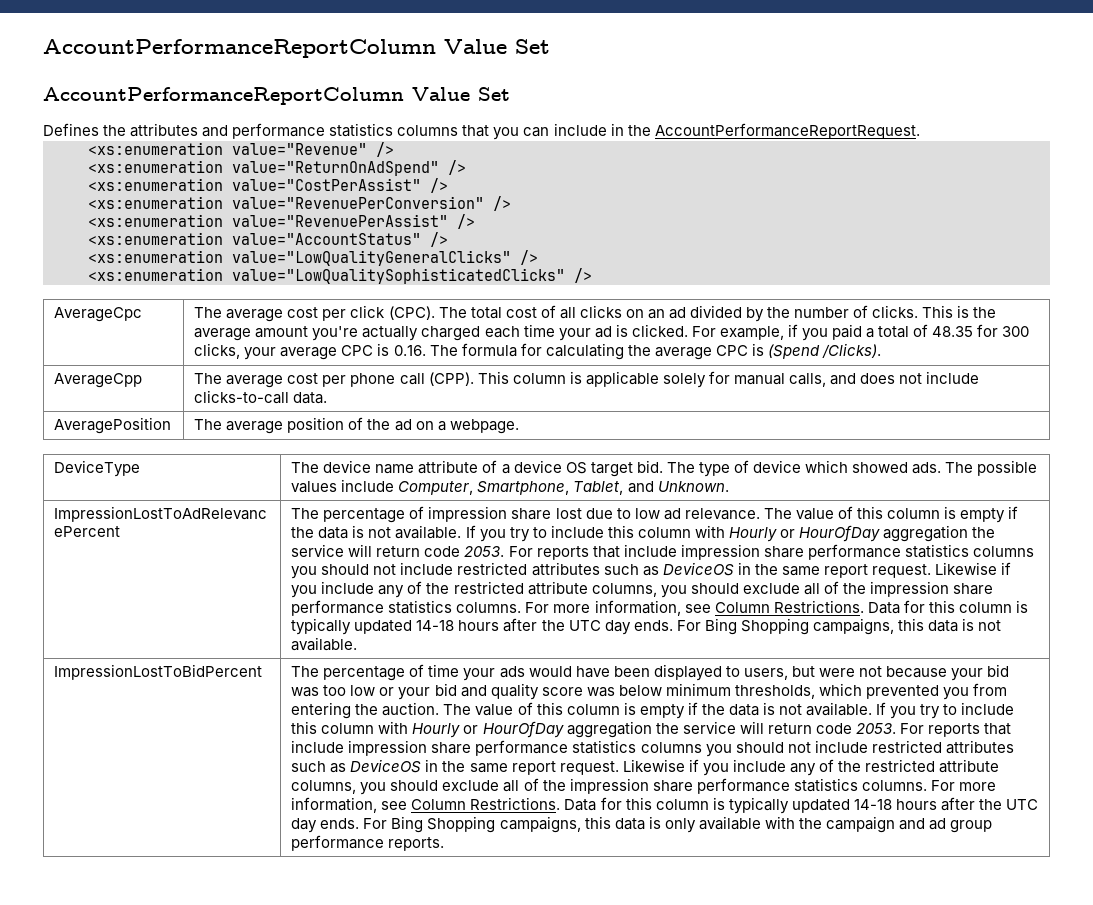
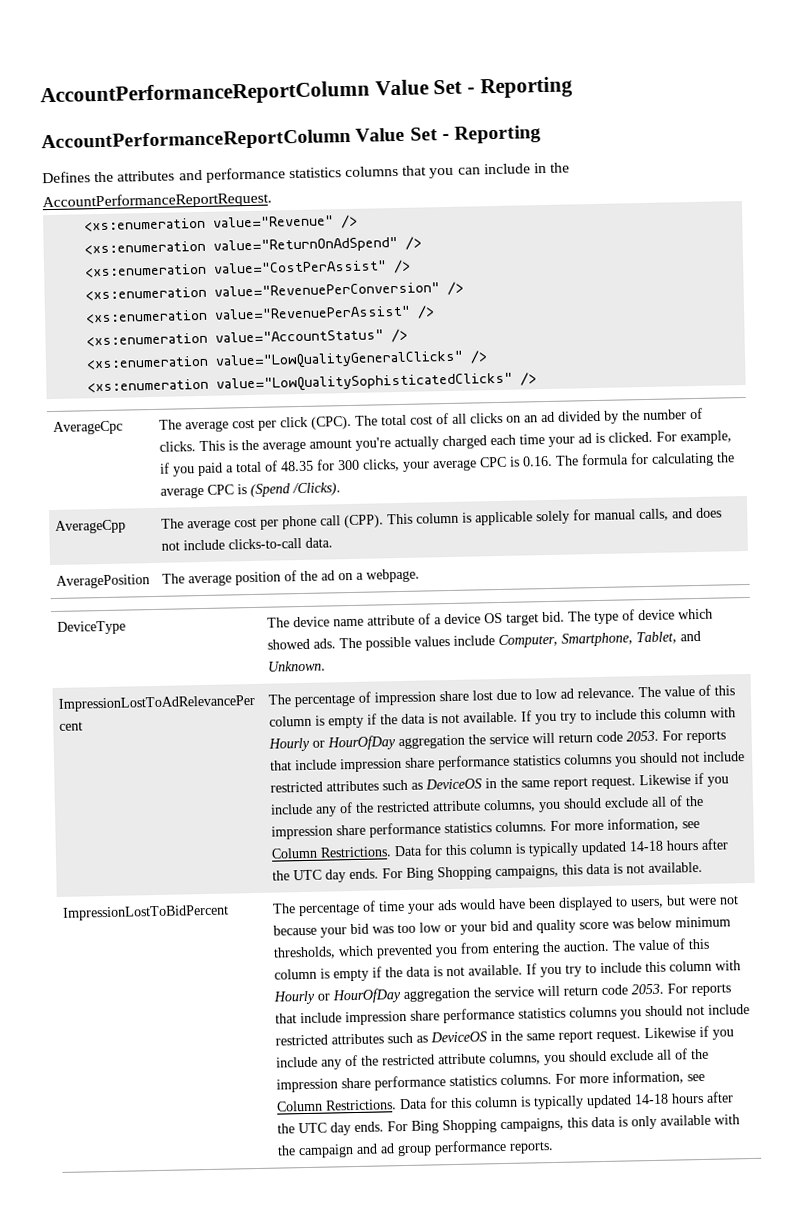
[43,39,550,58] [43,87,510,105] AccountPerformanceReportColumn Value Set // AccountPerformanceReportColumn Value Set -> [40,76,573,108] [41,125,542,153] AccountPerformanceReportColumn Value Set - Reporting // AccountPerformanceReportColumn Value Set - Reporting

